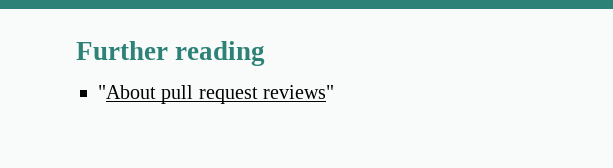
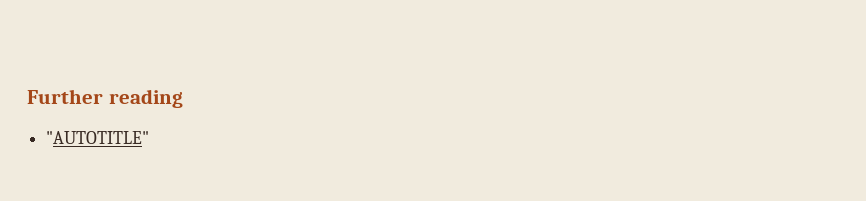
[98,85,335,104] "About pull request reviews" -> [46,131,150,144] "AUTOTITLE"

